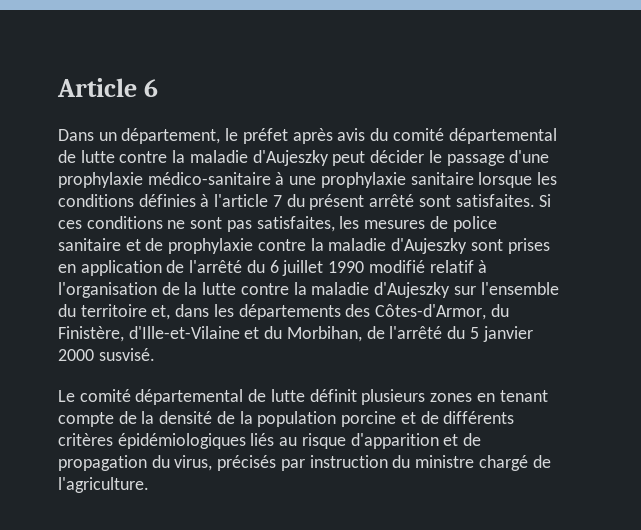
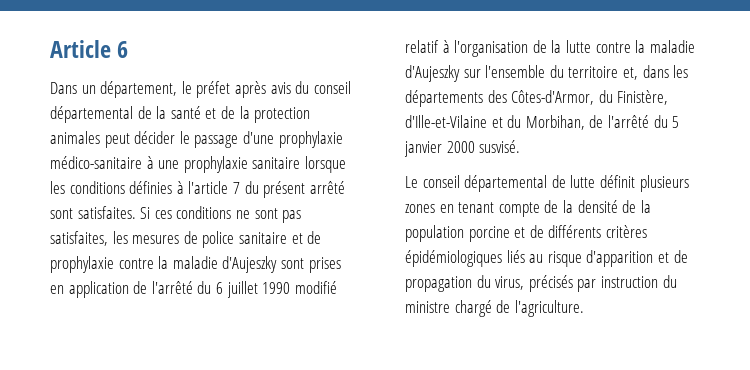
[392,128,557,144] [58,150,329,166] comité départemental de lutte contre la maladie d'Aujeszky -> [313,81,351,94] [50,106,311,123] [50,131,100,144] conseil départemental de la santé et de la protection animales
[79,389,131,402] comité -> [422,175,460,188] conseil

